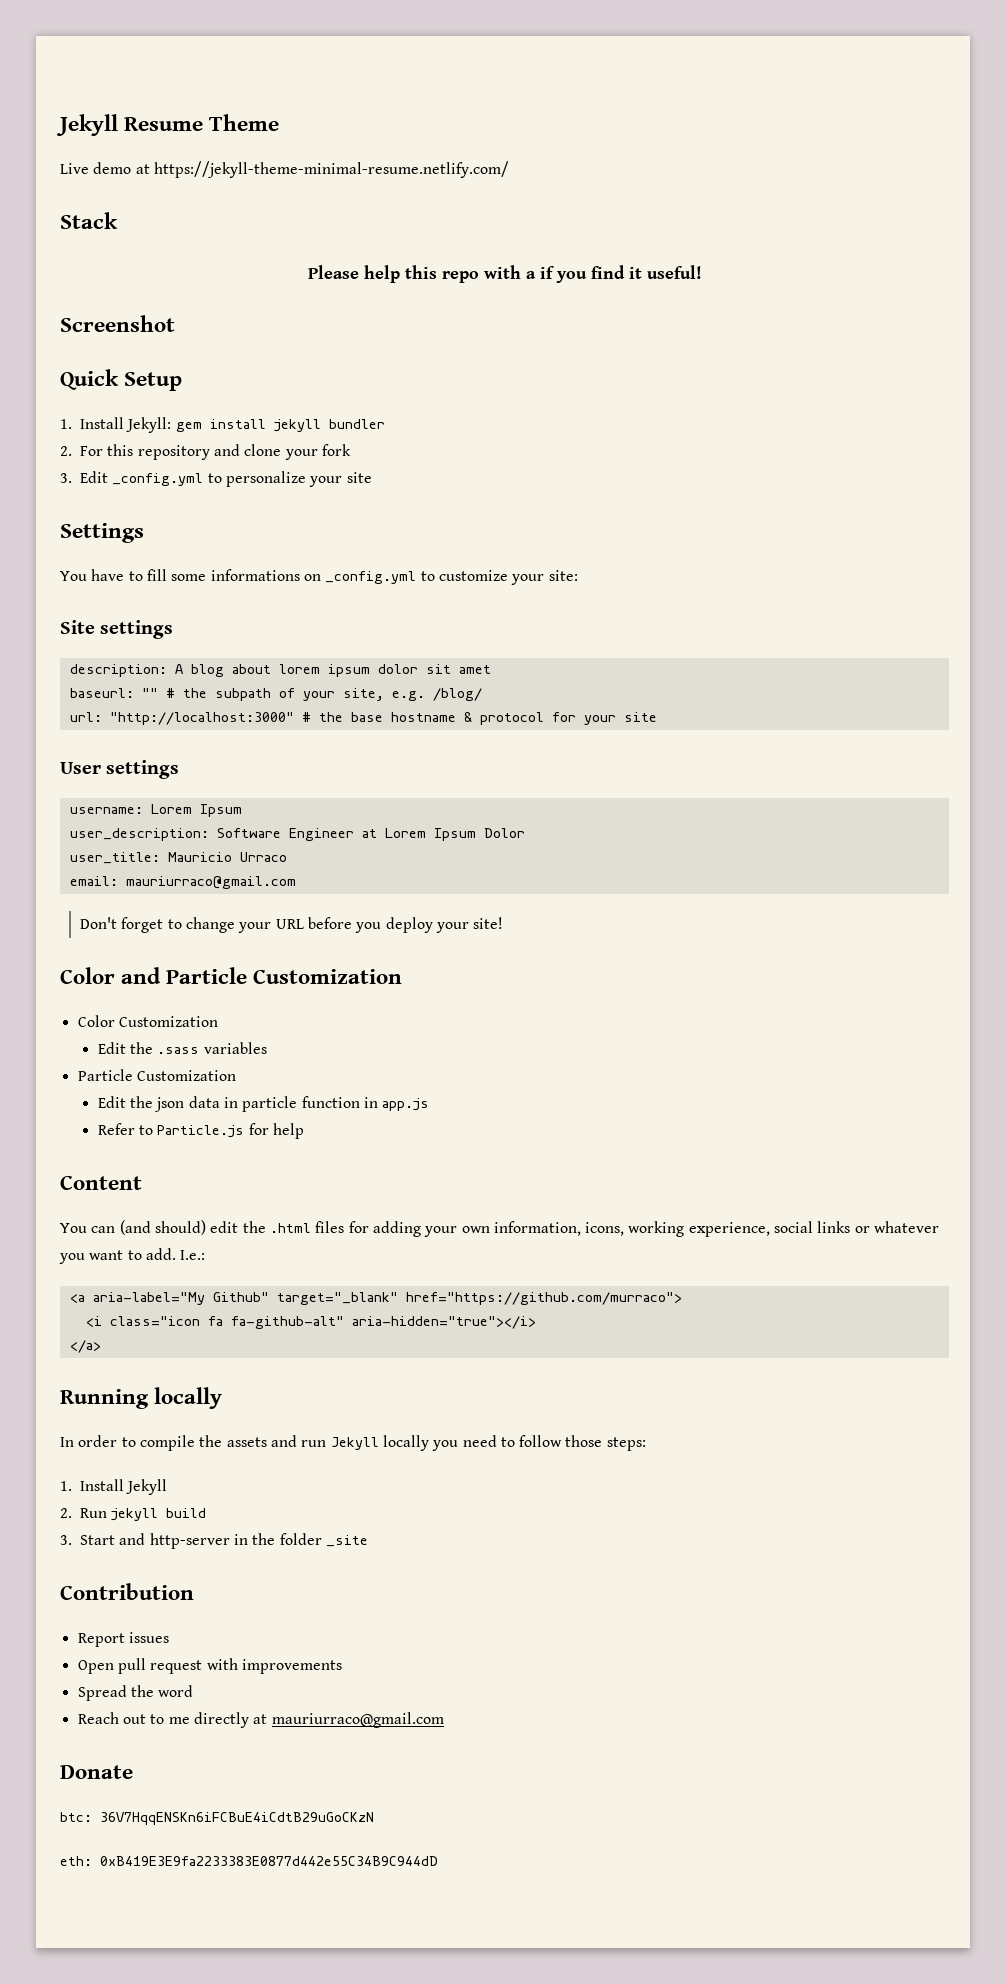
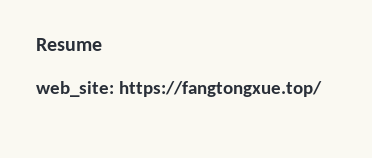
[56,114,118,136] Jekyll -> (36, 44) none
[209,114,280,131] [60,161,509,178] [60,212,118,229] [307,265,702,283] [60,315,175,332] [60,369,183,391] [60,417,385,433] [60,444,351,460] [60,471,372,487] [60,523,144,543] [60,569,578,585] [60,620,174,639] [69,664,491,677] [69,688,482,701] [69,712,657,725] [60,760,180,779] [69,804,242,817] [69,828,525,841] [69,852,287,864] [69,876,296,889] [79,917,504,933] [60,967,403,984] [77,1015,218,1027] [97,1042,267,1054] [77,1069,236,1081] [97,1096,430,1112] [97,1123,304,1139] [60,1175,142,1190] [60,1220,940,1237] [59,1248,206,1264] [69,1292,682,1305] [85,1316,536,1329] [69,1340,101,1353] [60,1387,223,1409] [60,1435,646,1451] [60,1479,168,1495] [60,1508,207,1521] [60,1533,368,1549] [60,1583,194,1600] [77,1632,169,1647] [77,1658,342,1674] [77,1685,194,1701] [77,1712,444,1728] [60,1765,133,1779] [60,1812,374,1825] [60,1856,438,1866] Theme // Live demo at https://jekyll-theme-minimal-resume.netlify.com/ // Stack // Please help this repo with a if you find it useful! // Screenshot // Quick Setup // 1. Install Jekyll: gem install jekyll bundler // 2. For this repository and clone your fork // 3. Edit _config.yml to personalize your site // Settings // You have to fill some informations on _config.yml to customize your site: // Site settings // description: A blog about lorem ipsum dolor sit amet // baseurl: "" # the subpath of your site, e.g. /blog/ // url: "http://localhost:3000" # the base hostname & protocol for your site // User settings // username: Lorem Ipsum // user_description: Software Engineer at Lorem Ipsum Dolor // user_title: Mauricio Urraco // email: mauriurraco@gmail.com // Don't forget to change your URL before you deploy your site! // Color and Particle Customization // Color Customization // Edit the .sass variables // Particle Customization // Edit the json data in particle function in app.js // Refer to Particle.js for help // Content // You can (and should) edit the .html files for adding your own information, icons, working experience, social links or whatever you want to add. I.e.: // <a aria-label="My Github" target="_blank" href="https://github.com/murraco"> // <i class="icon fa fa-github-alt" aria-hidden="true"></i> // </a> // Running locally // In order to compile the assets and run Jekyll locally you need to follow those steps: // 1. Install Jekyll // 2. Run jekyll build // 3. Start and http-server in the folder _site // Contribution // Report issues // Open pull request with improvements // Spread the word // Reach out to me directly at mauriurraco@gmail.com // Donate // btc: 36V7HqqENSKn6iFCBuE4iCdtB29uGoCKzN // eth: 0xB419E3E9fa2233383E0877d442e55C34B9C944dD -> [36,81,322,97] // web_site: https://fangtongxue.top/

